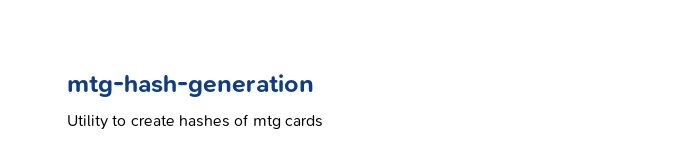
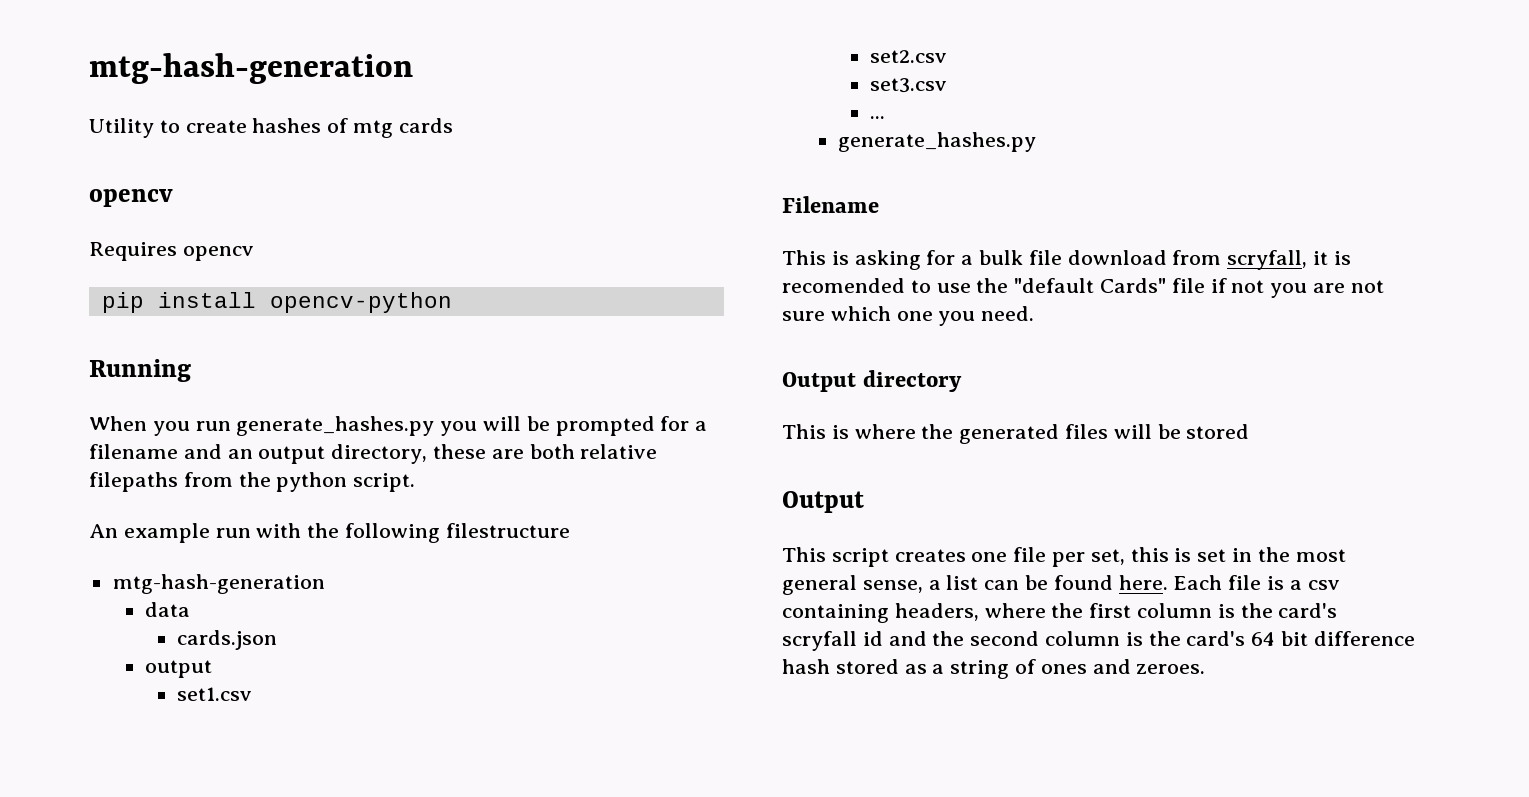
(323, 121) none -> [89,189,173,207] [89,242,254,261] [101,292,452,313] [89,359,191,382] [89,416,708,436] [89,444,658,464] [89,472,416,492] [89,523,570,543] [112,574,325,594] [144,602,190,617] [177,630,278,650] [144,660,212,678] [177,687,253,701] [870,50,948,63] [870,78,948,93] [870,116,886,119] [837,132,1036,152] [782,196,879,213] [782,250,1351,270] [782,278,1384,298] [782,306,1035,326] [782,370,963,392] [782,424,1250,444] [782,491,864,513] [782,547,1346,567] [782,575,1340,595] [782,603,1338,623] [782,631,1415,651] [782,659,1206,679] // opencv // Requires opencv // pip install opencv-python // Running // When you run generate_hashes.py you will be prompted for a filename and an output directory, these are both relative filepaths from the python script. // An example run with the following filestructure // mtg-hash-generation // data // cards.json // output // set1.csv // set2.csv // set3.csv // ... // generate_hashes.py // Filename // This is asking for a bulk file download from scryfall, it is recomended to use the "default Cards" file if not you are not sure which one you need. // Output directory // This is where the generated files will be stored // Output // This script creates one file per set, this is set in the most general sense, a list can be found here. Each file is a csv containing headers, where the first column is the card's scryfall id and the second column is the card's 64 bit difference hash stored as a string of ones and zeroes.

